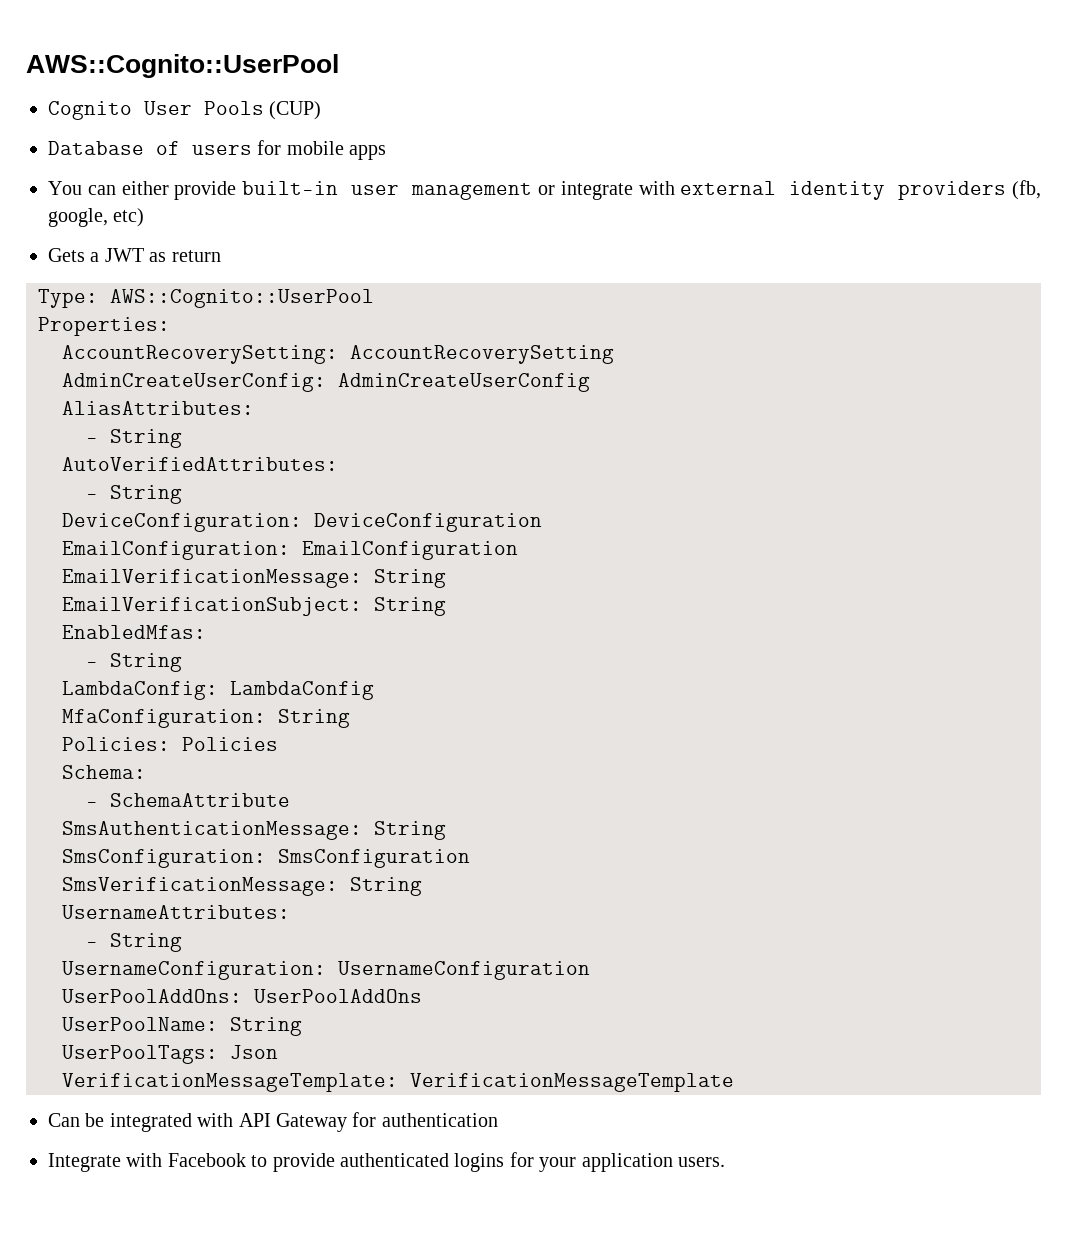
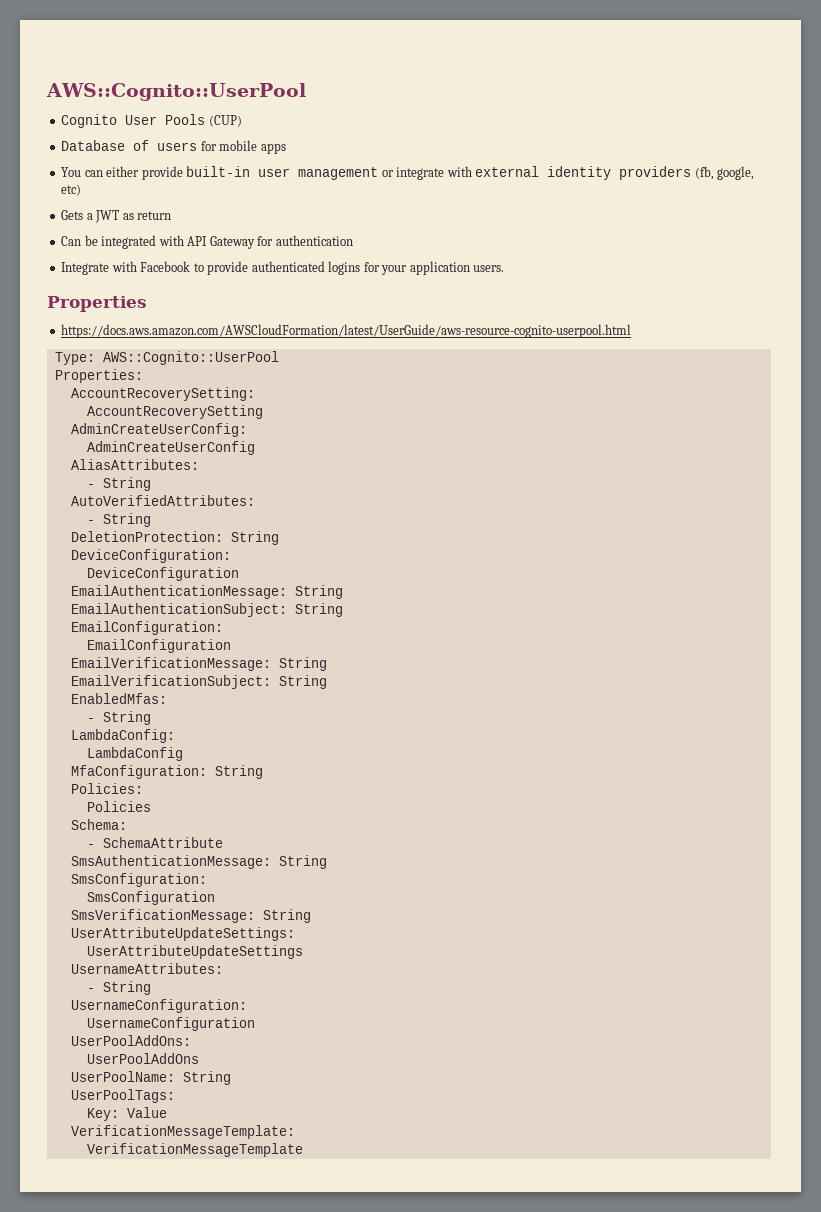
[38,289,374,308] [38,317,170,336] [62,345,614,364] [62,373,590,392] [62,401,254,415] [86,429,182,448] [62,457,338,471] [86,485,182,504] [62,513,542,532] [62,541,518,560] [62,569,446,588] [62,597,446,616] [62,625,206,639] [86,653,182,672] [62,681,374,700] [62,709,350,728] [62,737,278,751] [62,765,146,779] [86,793,290,807] [62,821,446,840] [62,849,470,868] [62,877,422,896] [62,905,290,919] [86,933,182,952] [62,961,590,980] [62,989,422,1003] [62,1017,302,1036] [62,1045,278,1064] [62,1073,734,1092] // Type: AWS::Cognito::UserPool // Properties: // AccountRecoverySetting: AccountRecoverySetting // AdminCreateUserConfig: AdminCreateUserConfig // AliasAttributes: // - String // AutoVerifiedAttributes: // - String // DeviceConfiguration: DeviceConfiguration // EmailConfiguration: EmailConfiguration // EmailVerificationMessage: String // EmailVerificationSubject: String // EnabledMfas: // - String // LambdaConfig: LambdaConfig // MfaConfiguration: String // Policies: Policies // Schema: // - SchemaAttribute // SmsAuthenticationMessage: String // SmsConfiguration: SmsConfiguration // SmsVerificationMessage: String // UsernameAttributes: // - String // UsernameConfiguration: UsernameConfiguration // UserPoolAddOns: UserPoolAddOns // UserPoolName: String // UserPoolTags: Json // VerificationMessageTemplate: VerificationMessageTemplate -> (172, 215) none
(725, 1162) none -> [47,296,147,312] [61,324,632,338] [54,351,279,365] [54,369,143,383] [70,387,255,401] [86,405,263,419] [70,423,247,437] [86,441,255,455] [70,459,199,470] [86,477,151,491] [70,495,255,506] [86,513,151,527] [70,531,279,545] [70,549,231,563] [86,567,239,581] [70,585,343,599] [70,603,343,617] [70,621,223,635] [86,639,231,653] [70,657,327,671] [70,675,327,689] [70,693,167,704] [86,711,151,725] [70,729,175,743] [86,747,183,761] [70,765,263,779] [70,783,143,794] [86,801,151,812] [70,819,127,830] [86,837,223,848] [70,855,327,869] [70,873,207,887] [86,891,215,905] [70,909,311,923] [70,927,295,941] [86,945,303,959] [70,963,223,974] [86,981,151,995] [70,999,247,1013] [86,1017,255,1031] [70,1035,191,1046] [86,1053,199,1064] [70,1071,231,1085] [70,1089,175,1103] [86,1107,167,1121] [70,1125,295,1139] [86,1143,303,1157] // Properties // https://docs.aws.amazon.com/AWSCloudFormation/latest/UserGuide/aws-resource-cognito-userpool.html // Type: AWS::Cognito::UserPool // Properties: // AccountRecoverySetting: // AccountRecoverySetting // AdminCreateUserConfig: // AdminCreateUserConfig // AliasAttributes: // - String // AutoVerifiedAttributes: // - String // DeletionProtection: String // DeviceConfiguration: // DeviceConfiguration // EmailAuthenticationMessage: String // EmailAuthenticationSubject: String // EmailConfiguration: // EmailConfiguration // EmailVerificationMessage: String // EmailVerificationSubject: String // EnabledMfas: // - String // LambdaConfig: // LambdaConfig // MfaConfiguration: String // Policies: // Policies // Schema: // - SchemaAttribute // SmsAuthenticationMessage: String // SmsConfiguration: // SmsConfiguration // SmsVerificationMessage: String // UserAttributeUpdateSettings: // UserAttributeUpdateSettings // UsernameAttributes: // - String // UsernameConfiguration: // UsernameConfiguration // UserPoolAddOns: // UserPoolAddOns // UserPoolName: String // UserPoolTags: // Key: Value // VerificationMessageTemplate: // VerificationMessageTemplate

